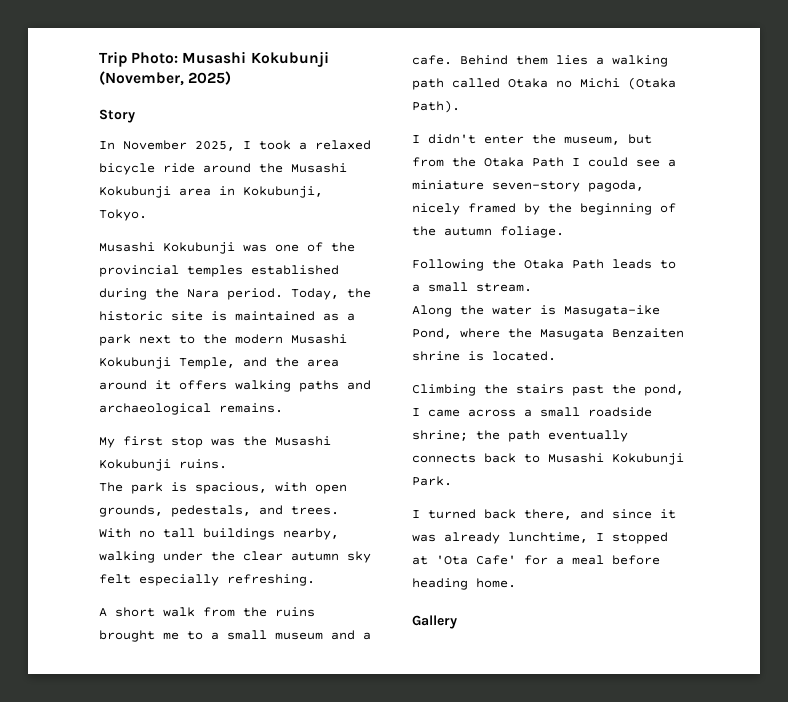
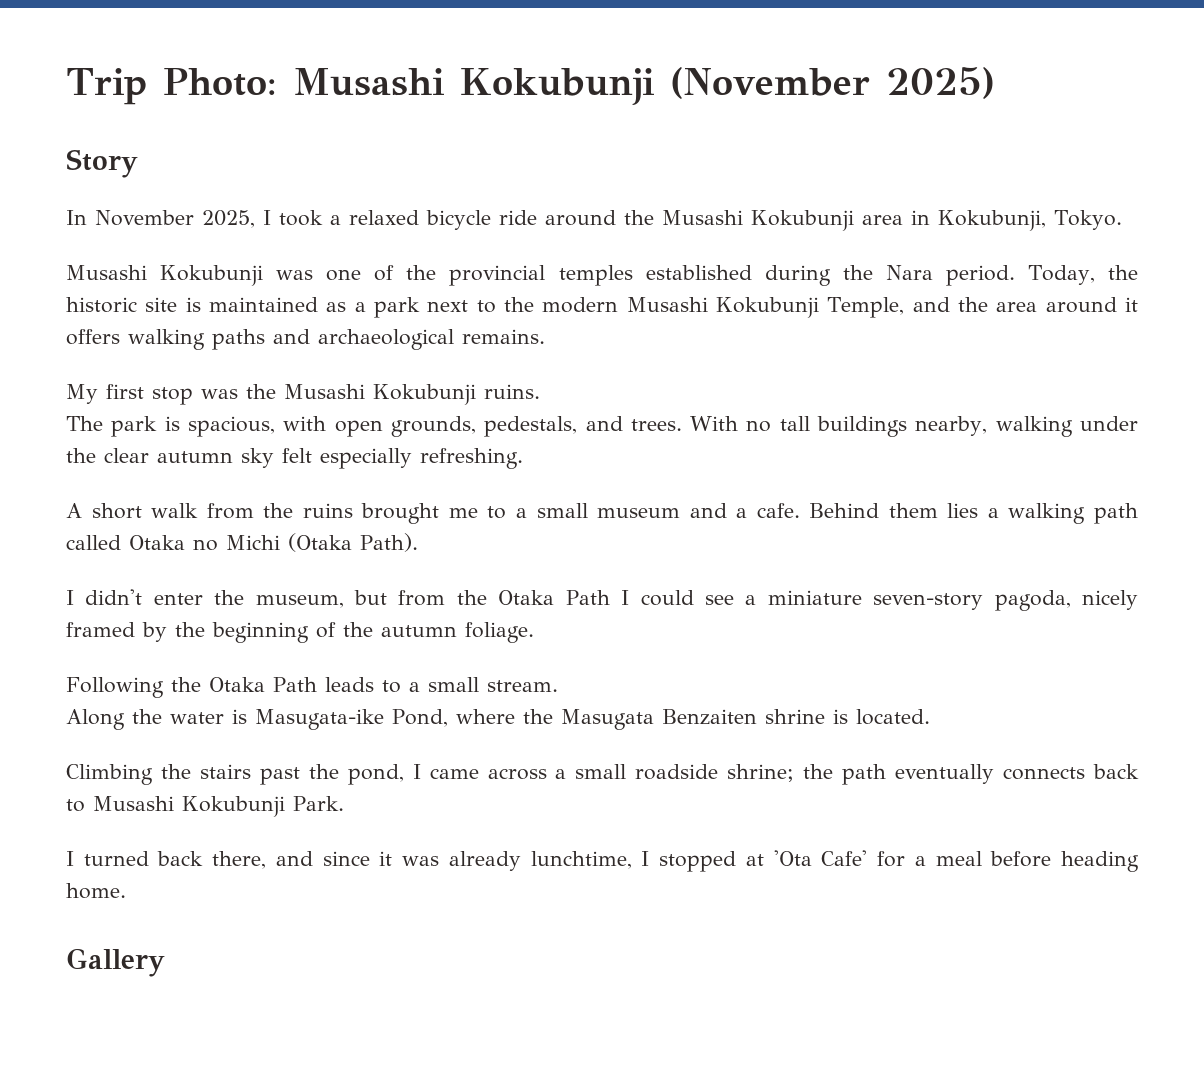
[99,71,184,86] (November, -> [669,67,870,99] (November

